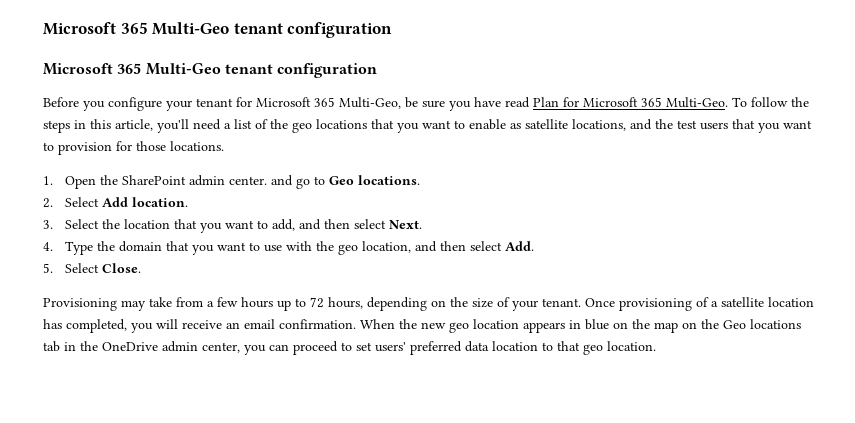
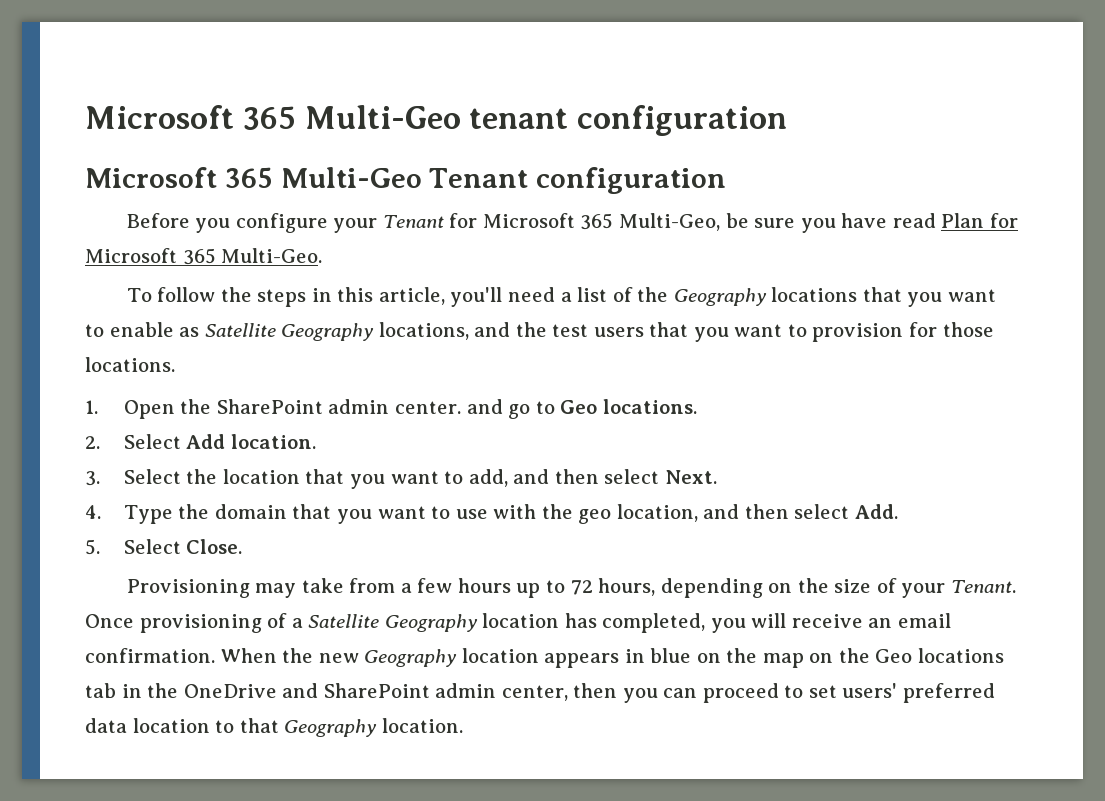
[224,64,273,74] tenant -> [429,168,529,188] Tenant
[196,98,233,107] tenant -> [382,215,444,228] Tenant
(728, 102) none -> (323, 255) //
[292,122,312,133] geo -> [673,288,767,306] Geography
[525,119,568,129] satellite -> [204,323,375,341] Satellite Geography
[542,298,581,307] tenant. -> [950,580,1016,593] Tenant.
[721,297,764,307] satellite -> [308,614,478,632] Satellite Geography
[449,322,469,333] geo -> [364,649,458,667] Geography
(158, 346) none -> [282,683,430,698] and SharePoint
(240, 347) none -> [573,683,618,698] then
[583,344,603,355] geo -> [284,719,378,737] Geography

